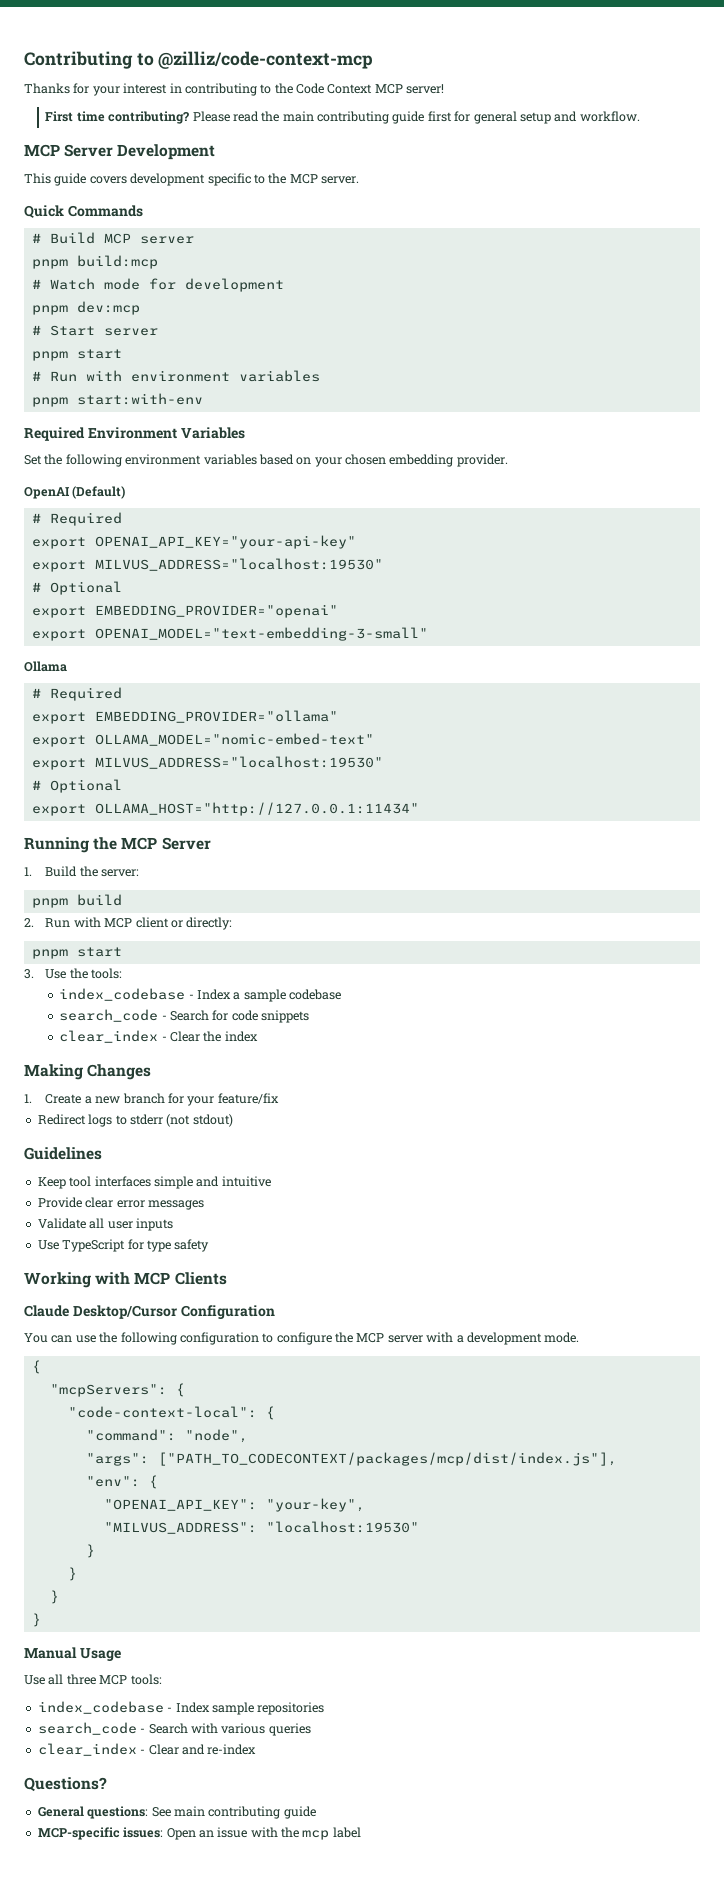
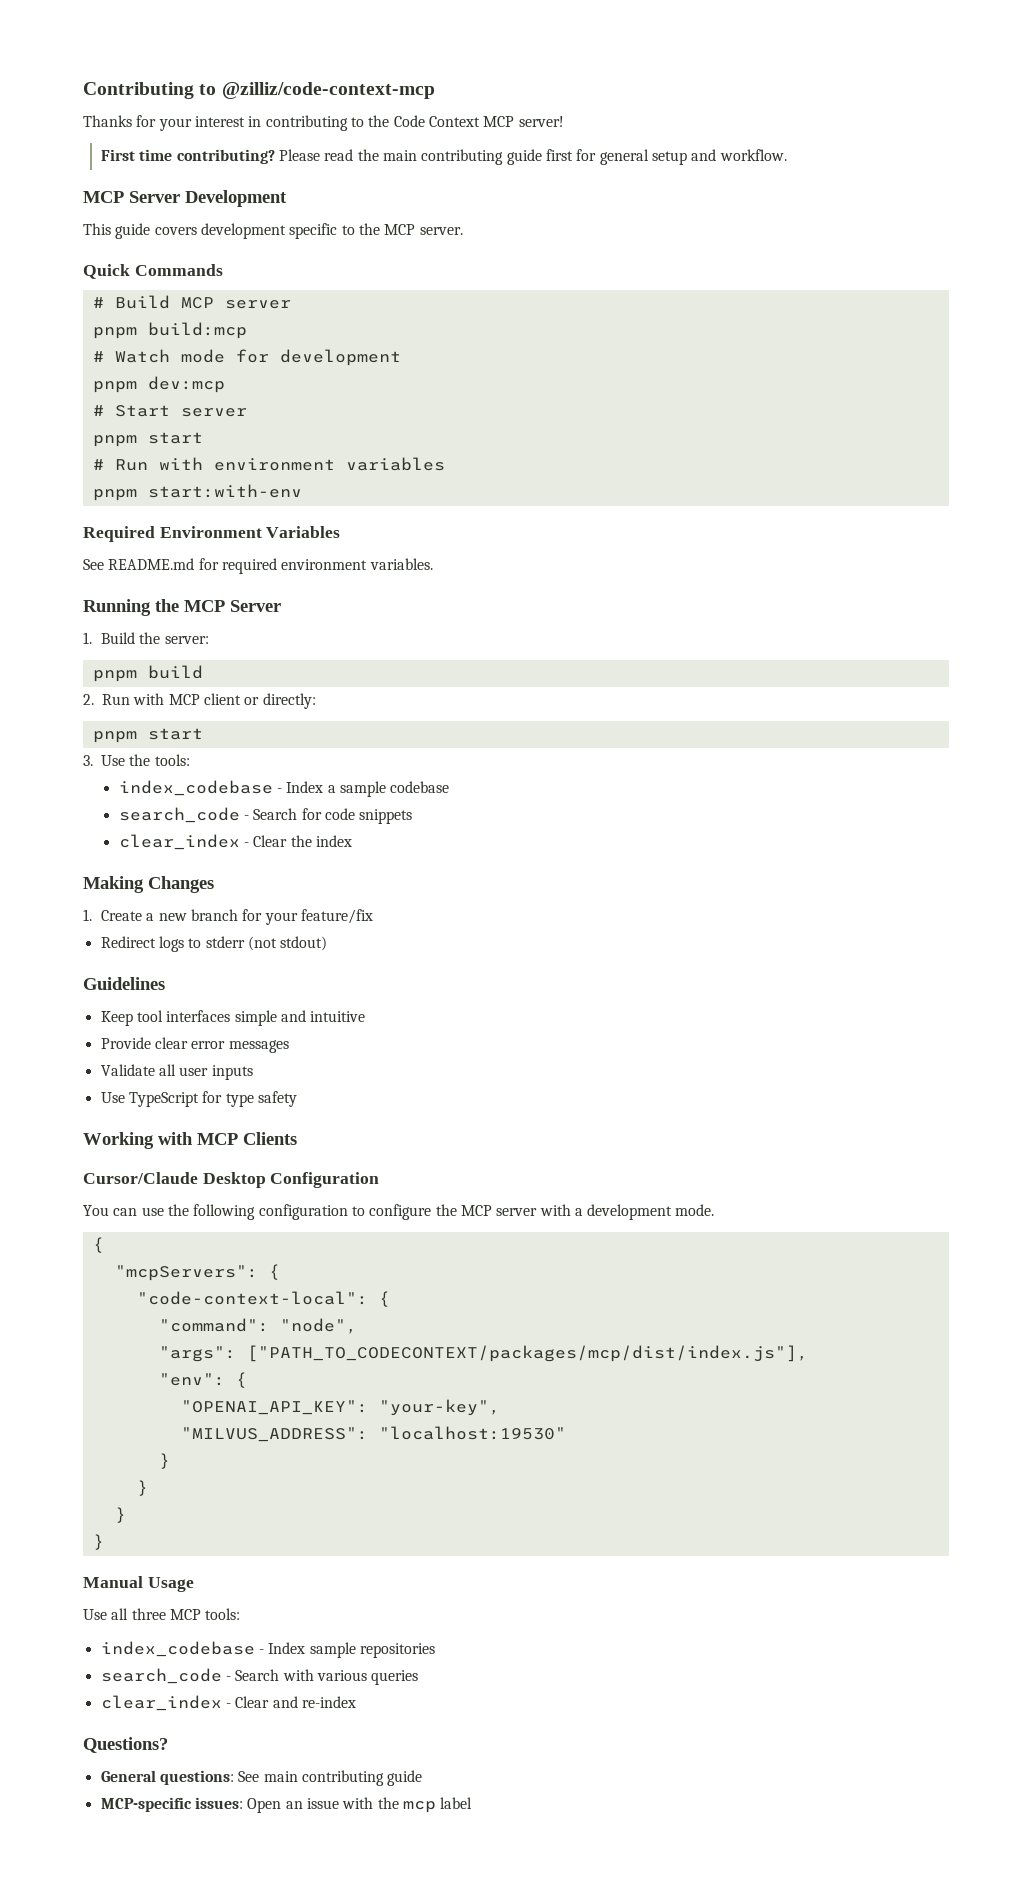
[24,454,508,467] [24,486,126,499] [31,512,122,526] [31,535,356,549] [31,558,383,572] [31,581,122,595] [31,604,338,618] [31,627,428,641] [24,661,67,672] [31,687,122,701] [31,710,338,724] [31,733,374,747] [31,756,383,770] [31,779,122,793] [31,802,419,816] Set the following environment variables based on your chosen embedding provider. // OpenAI (Default) // # Required // export OPENAI_API_KEY="your-api-key" // export MILVUS_ADDRESS="localhost:19530" // # Optional // export EMBEDDING_PROVIDER="openai" // export OPENAI_MODEL="text-embedding-3-small" // Ollama // # Required // export EMBEDDING_PROVIDER="ollama" // export OLLAMA_MODEL="nomic-embed-text" // export MILVUS_ADDRESS="localhost:19530" // # Optional // export OLLAMA_HOST="http://127.0.0.1:11434" -> [83,558,433,574] See README.md for required environment variables.
[24,1305,177,1319] Claude Desktop/Cursor -> [83,1172,266,1188] Cursor/Claude Desktop

